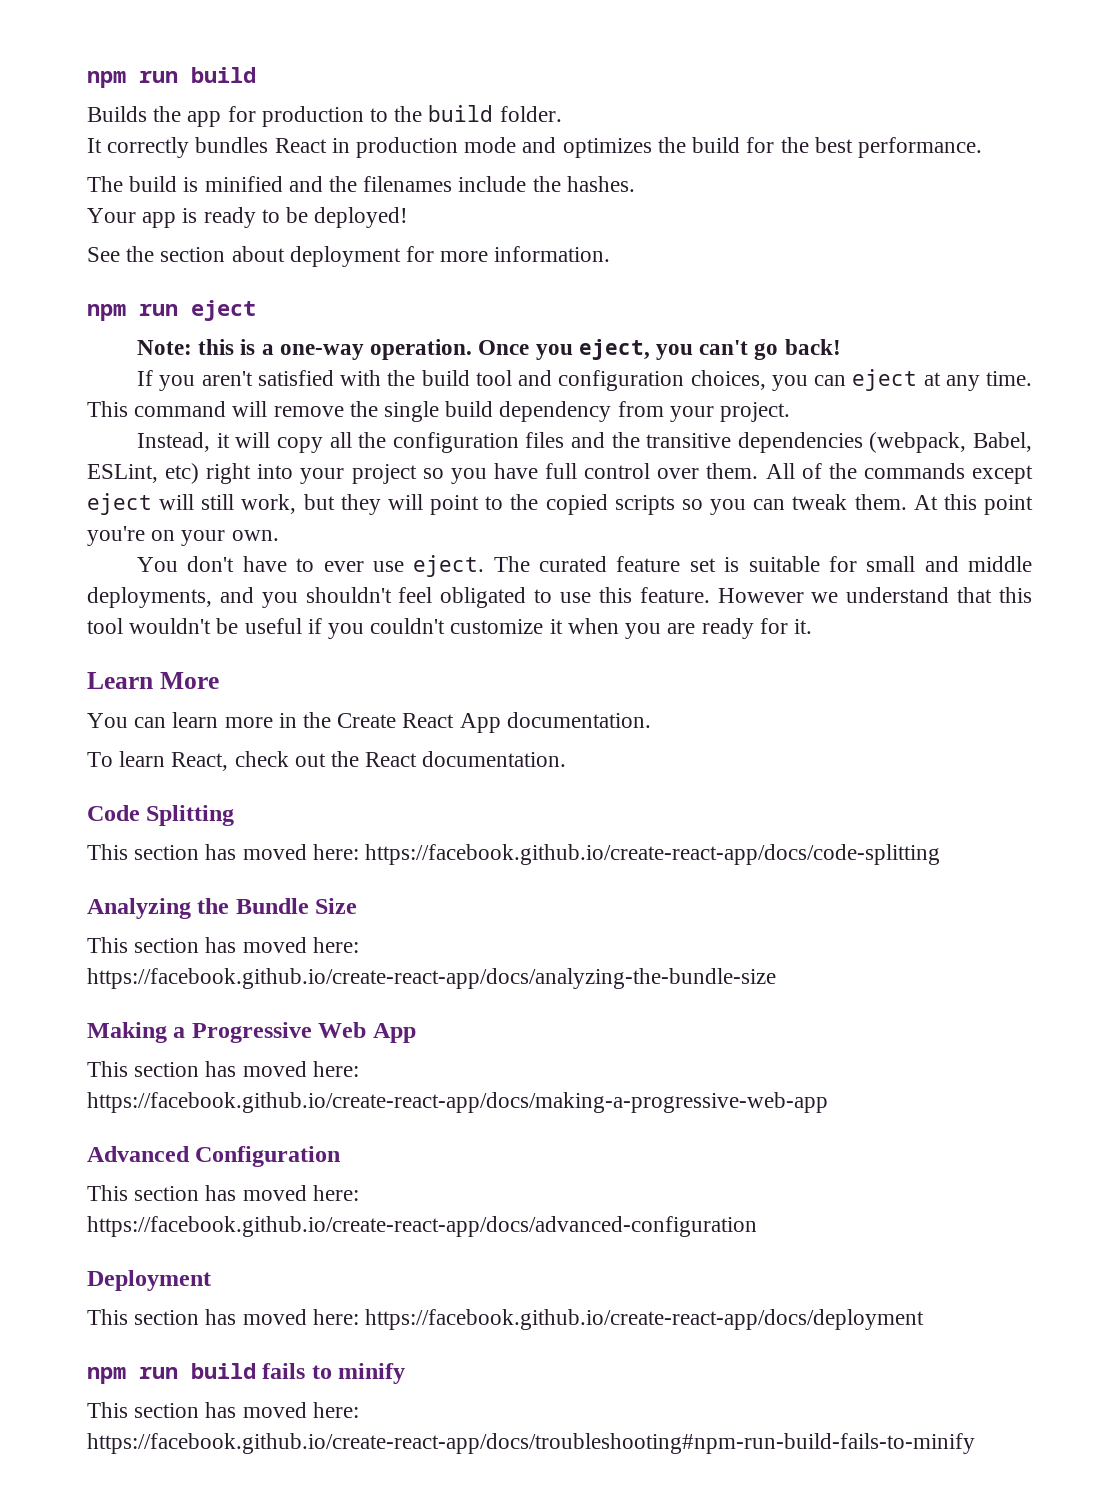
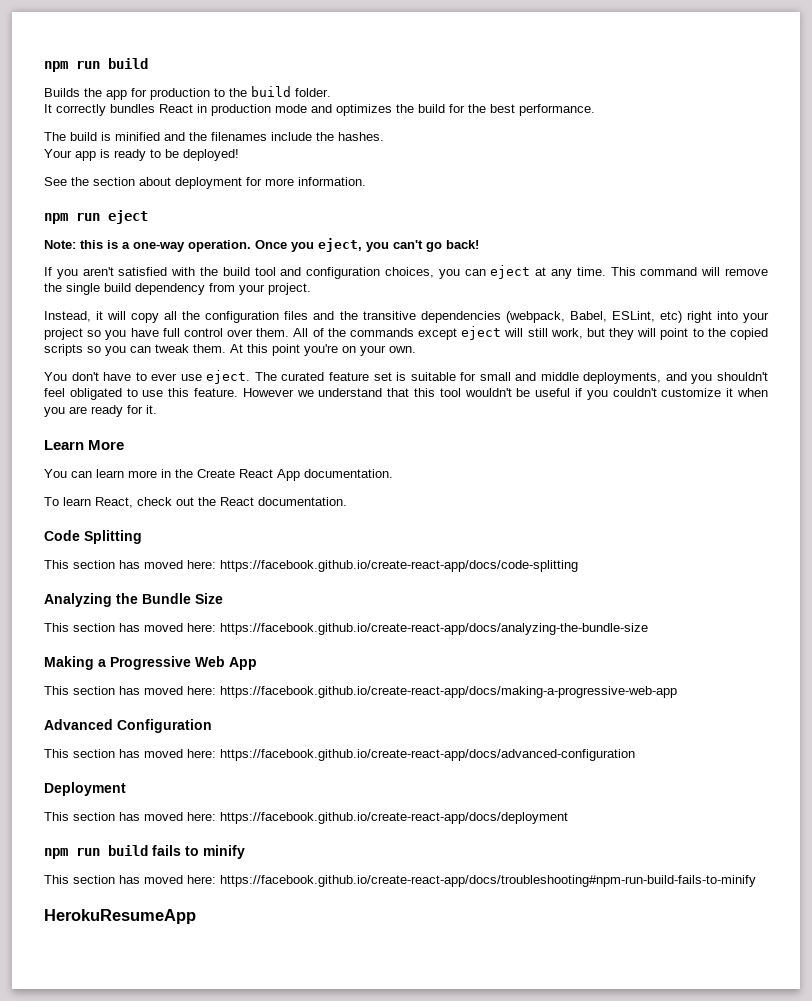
(975, 1443) none -> [44,909,196,924] // HerokuResumeApp

